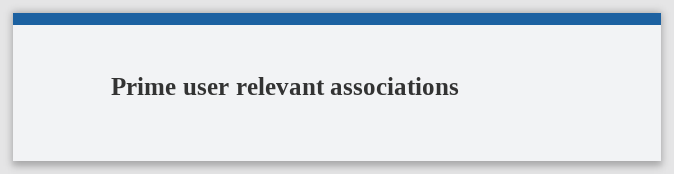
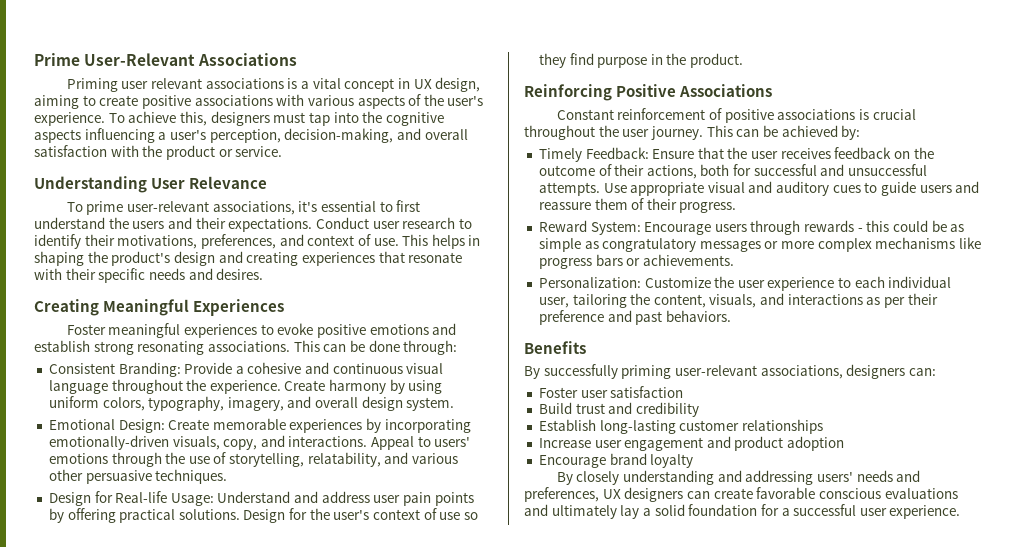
[182,77,460,95] user relevant associations -> [84,53,298,66] [66,77,481,92] [34,94,484,109] [34,111,444,126] [34,128,468,143] [34,145,283,160] [34,176,268,193] [66,200,421,215] [34,217,472,232] [34,234,481,249] [34,251,463,266] [34,268,264,283] [34,299,285,316] [66,323,457,338] [34,340,458,355] [48,362,444,377] [48,379,443,394] [48,396,455,411] [48,418,471,433] [48,435,471,450] [48,452,459,467] [48,469,228,484] [48,491,474,506] [48,508,478,523] [538,53,744,68] [524,84,773,101] [556,108,916,123] [524,125,861,140] [538,147,934,162] [538,164,928,179] [538,181,980,196] [538,198,737,213] [538,220,965,235] [538,237,982,252] [538,254,734,269] [538,276,952,291] [538,293,938,308] [538,310,731,325] [524,341,586,354] [524,364,936,379] [538,386,684,398] [538,402,699,417] [538,419,823,434] [538,436,845,451] [538,453,694,468] [556,470,921,485] [524,487,958,502] [524,504,961,519] User-Relevant Associations // Priming user relevant associations is a vital concept in UX design, aiming to create positive associations with various aspects of the user's experience. To achieve this, designers must tap into the cognitive aspects influencing a user's perception, decision-making, and overall satisfaction with the product or service. // Understanding User Relevance // To prime user-relevant associations, it's essential to first understand the users and their expectations. Conduct user research to identify their motivations, preferences, and context of use. This helps in shaping the product's design and creating experiences that resonate with their specific needs and desires. // Creating Meaningful Experiences // Foster meaningful experiences to evoke positive emotions and establish strong resonating associations. This can be done through: // Consistent Branding: Provide a cohesive and continuous visual language throughout the experience. Create harmony by using uniform colors, typography, imagery, and overall design system. // Emotional Design: Create memorable experiences by incorporating emotionally-driven visuals, copy, and interactions. Appeal to users' emotions through the use of storytelling, relatability, and various other persuasive techniques. // Design for Real-life Usage: Understand and address user pain points by offering practical solutions. Design for the user's context of use so they find purpose in the product. // Reinforcing Positive Associations // Constant reinforcement of positive associations is crucial throughout the user journey. This can be achieved by: // Timely Feedback: Ensure that the user receives feedback on the outcome of their actions, both for successful and unsuccessful attempts. Use appropriate visual and auditory cues to guide users and reassure them of their progress. // Reward System: Encourage users through rewards - this could be as simple as congratulatory messages or more complex mechanisms like progress bars or achievements. // Personalization: Customize the user experience to each individual user, tailoring the content, visuals, and interactions as per their preference and past behaviors. // Benefits // By successfully priming user-relevant associations, designers can: // Foster user satisfaction // Build trust and credibility // Establish long-lasting customer relationships // Increase user engagement and product adoption // Encourage brand loyalty // By closely understanding and addressing users' needs and preferences, UX designers can create favorable conscious evaluations and ultimately lay a solid foundation for a successful user experience.

